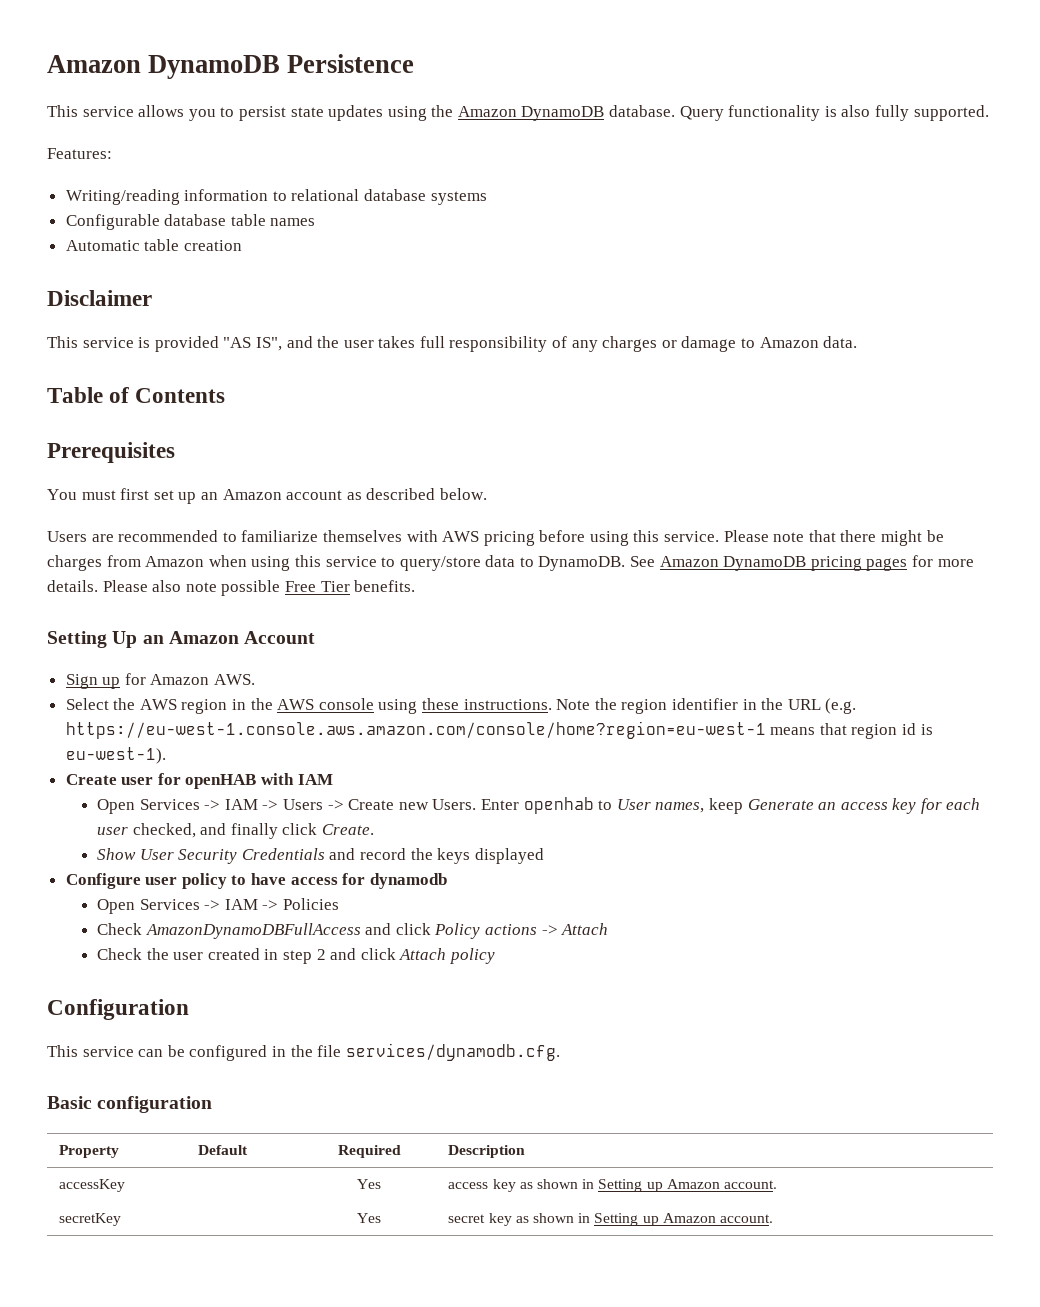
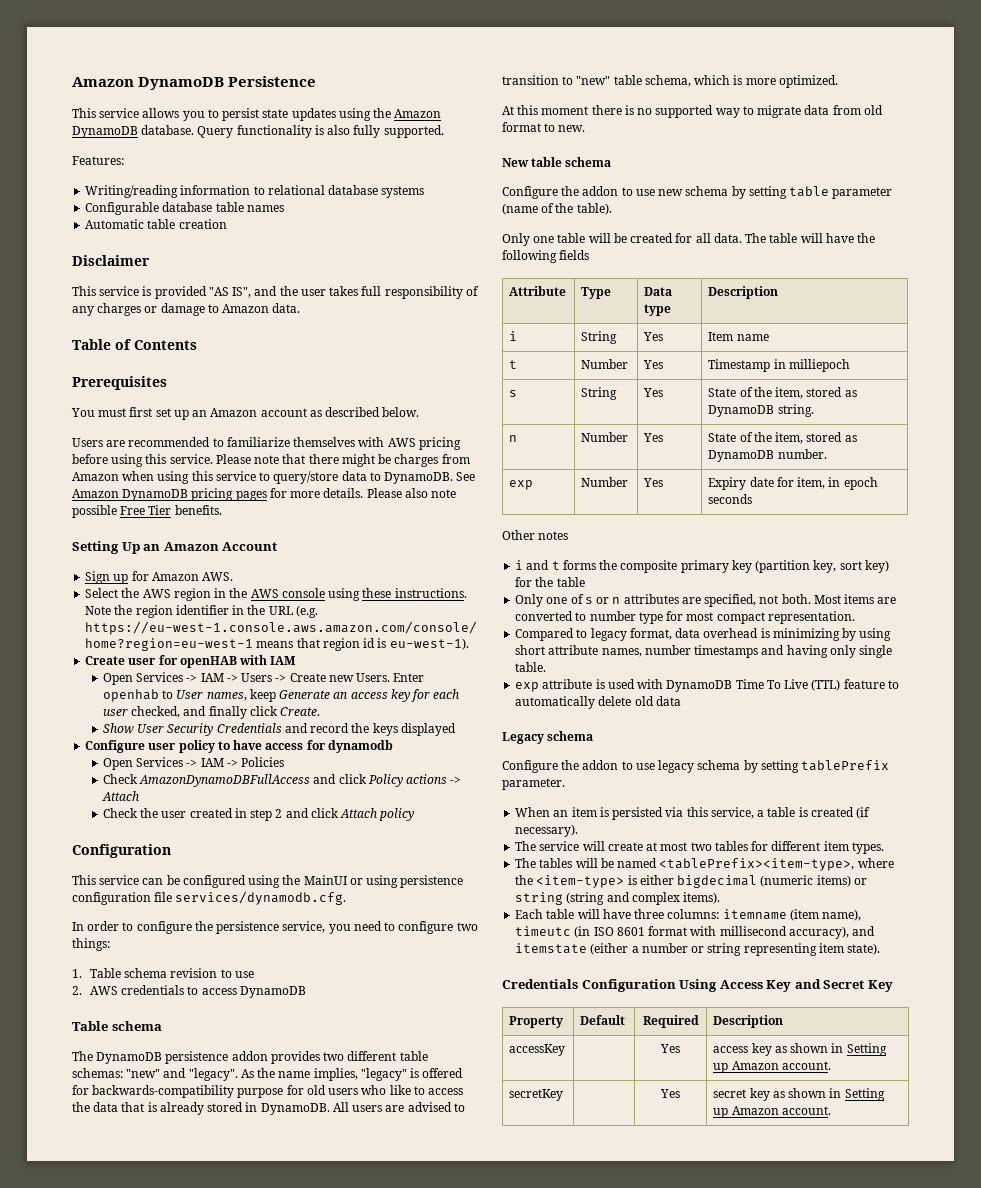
[271,1043,560,1061] [47,1096,213,1113] in the file services/dynamodb.cfg. // Basic configuration -> [248,875,464,888] [72,891,347,905] [72,921,478,934] [72,938,110,951] [72,968,254,978] [72,985,306,998] [72,1021,162,1031] [72,1051,428,1064] [72,1068,464,1081] [72,1085,464,1098] [72,1102,465,1115] [502,75,838,88] [502,105,883,118] [502,122,586,132] [502,157,612,167] [502,186,893,199] [502,203,612,215] [502,233,876,246] [502,250,590,263] [509,286,567,296] [581,287,612,299] [644,287,673,296] [644,304,672,316] [708,286,779,299] [509,331,518,341] [581,331,618,344] [643,332,664,341] [708,332,769,341] [509,360,518,369] [581,359,629,369] [643,360,664,369] [708,359,850,372] [509,390,518,397] [581,387,618,400] [643,388,664,397] [708,387,857,399] [708,404,814,417] [509,435,518,442] [581,432,629,442] [643,433,664,442] [708,432,857,444] [708,449,827,462] [509,480,534,490] [581,477,629,487] [643,478,664,487] [708,477,878,490] [708,494,753,504] [502,530,569,540] [515,560,889,573] [515,577,585,587] [515,594,897,607] [515,611,855,624] [515,628,892,641] [515,645,893,658] [515,662,547,672] [515,679,899,692] [515,696,681,709] [502,731,594,744] [502,760,890,773] [502,778,565,790] [515,807,871,820] [515,824,579,837] [515,841,884,854] [515,858,894,871] [515,875,867,888] [515,892,721,905] [515,909,862,921] [515,926,876,939] [515,943,881,956] [502,979,893,992] using the MainUI or using persistence configuration file services/dynamodb.cfg. // In order to configure the persistence service, you need to configure two things: // 1. Table schema revision to use // 2. AWS credentials to access DynamoDB // Table schema // The DynamoDB persistence addon provides two different table schemas: "new" and "legacy". As the name implies, "legacy" is offered for backwards-compatibility purpose for old users who like to access the data that is already stored in DynamoDB. All users are advised to transition to "new" table schema, which is more optimized. // At this moment there is no supported way to migrate data from old format to new. // New table schema // Configure the addon to use new schema by setting table parameter (name of the table). // Only one table will be created for all data. The table will have the following fields // Attribute | Type | Data type | Description // i | String | Yes | Item name // t | Number | Yes | Timestamp in milliepoch // s | String | Yes | State of the item, stored as DynamoDB string. // n | Number | Yes | State of the item, stored as DynamoDB number. // exp | Number | Yes | Expiry date for item, in epoch seconds // Other notes // i and t forms the composite primary key (partition key, sort key) for the table // Only one of s or n attributes are specified, not both. Most items are converted to number type for most compact representation. // Compared to legacy format, data overhead is minimizing by using short attribute names, number timestamps and having only single table. // exp attribute is used with DynamoDB Time To Live (TTL) feature to automatically delete old data // Legacy schema // Configure the addon to use legacy schema by setting tablePrefix parameter. // When an item is persisted via this service, a table is created (if necessary). // The service will create at most two tables for different item types. // The tables will be named <tablePrefix><item-type>, where the <item-type> is either bigdecimal (numeric items) or string (string and complex items). // Each table will have three columns: itemname (item name), timeutc (in ISO 8601 format with millisecond accuracy), and itemstate (either a number or string representing item state). // Credentials Configuration Using Access Key and Secret Key

